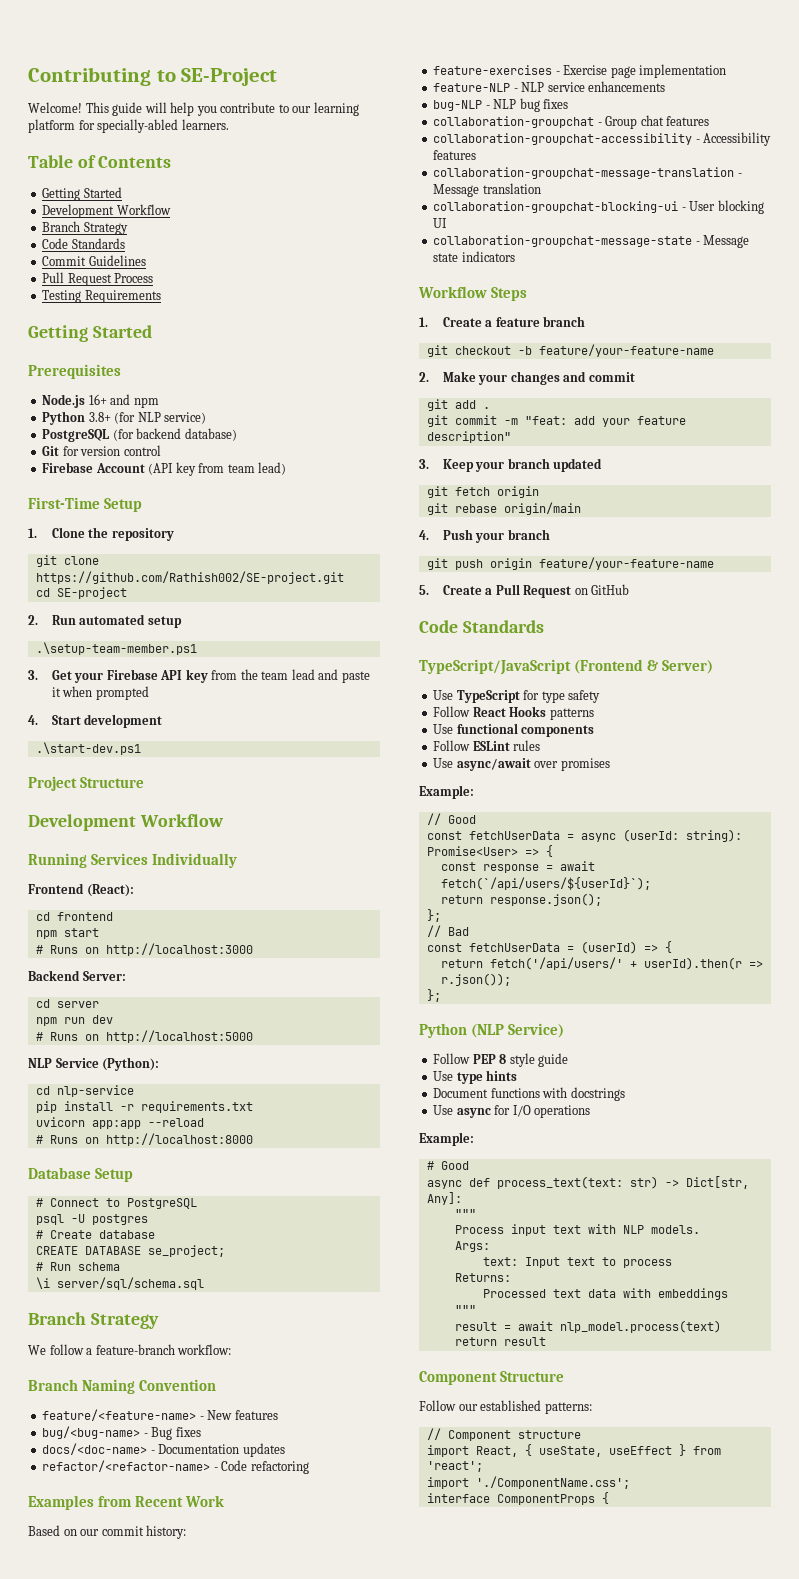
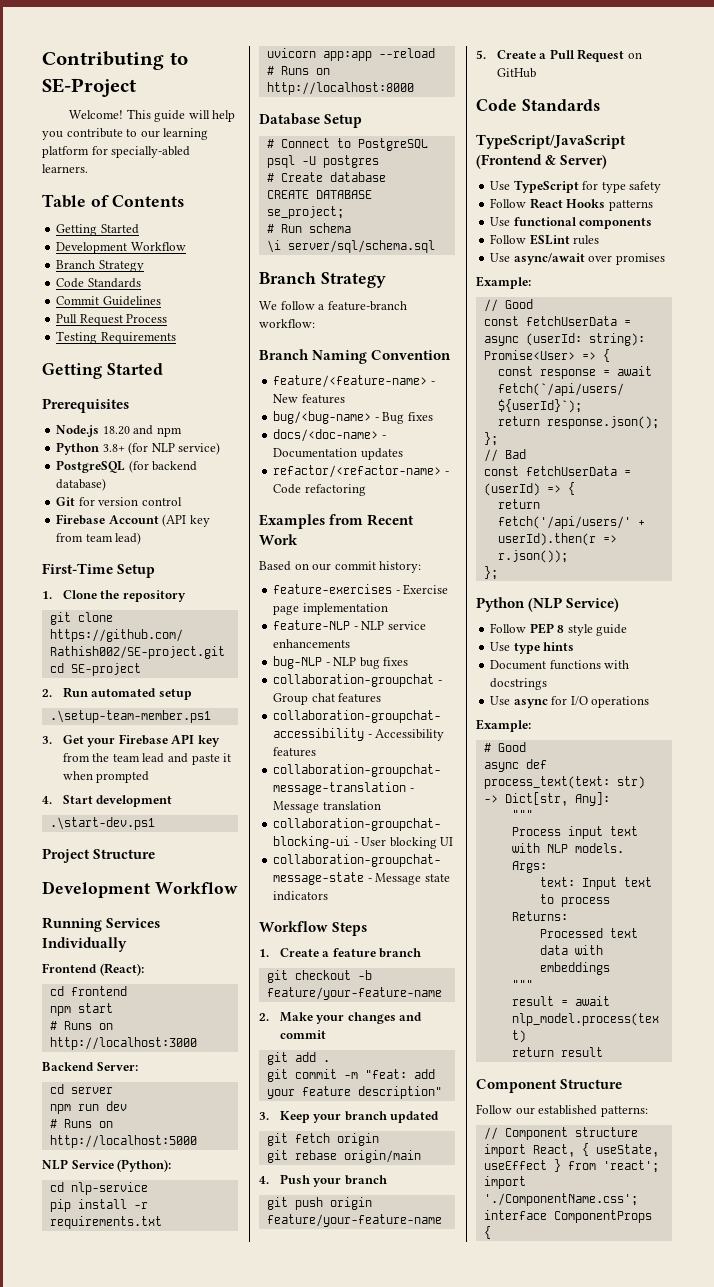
[88,394,107,405] 16+ -> [102,426,130,435] 18.20

